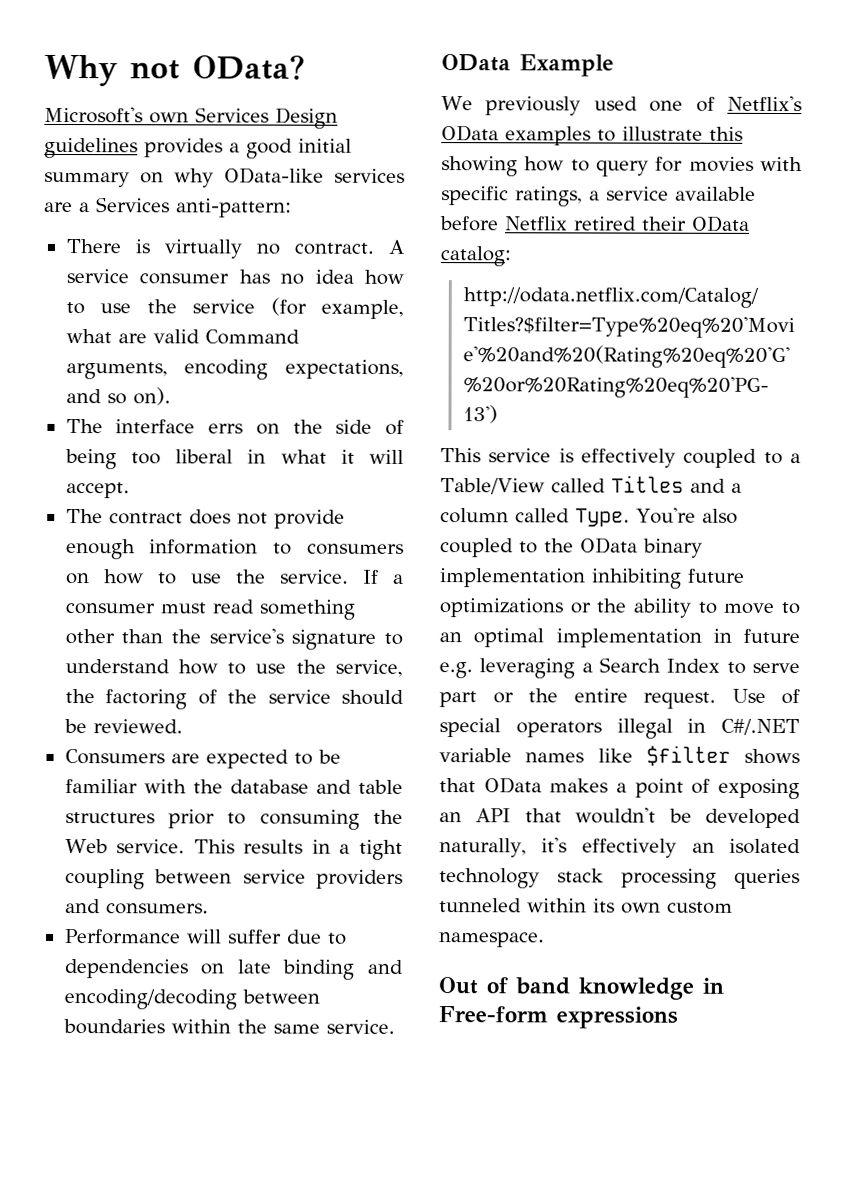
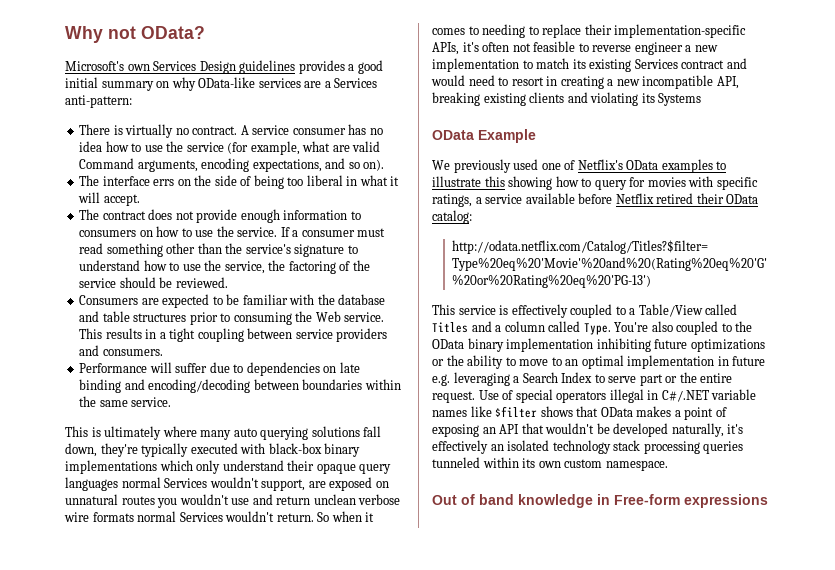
(395, 1026) none -> [65,426,382,440] [65,443,361,457] [65,460,392,474] [65,477,389,491] [65,494,401,508] [64,511,375,522] [432,24,747,38] [432,41,718,55] [432,58,747,72] [431,75,739,89] [432,92,702,106] // This is ultimately where many auto querying solutions fall down, they're typically executed with black-box binary implementations which only understand their opaque query languages normal Services wouldn't support, are exposed on unnatural routes you wouldn't use and return unclean verbose wire formats normal Services wouldn't return. So when it comes to needing to replace their implementation-specific APIs, it's often not feasible to reverse engineer a new implementation to match its existing Services contract and would need to resort in creating a new incompatible API, breaking existing clients and violating its Systems

